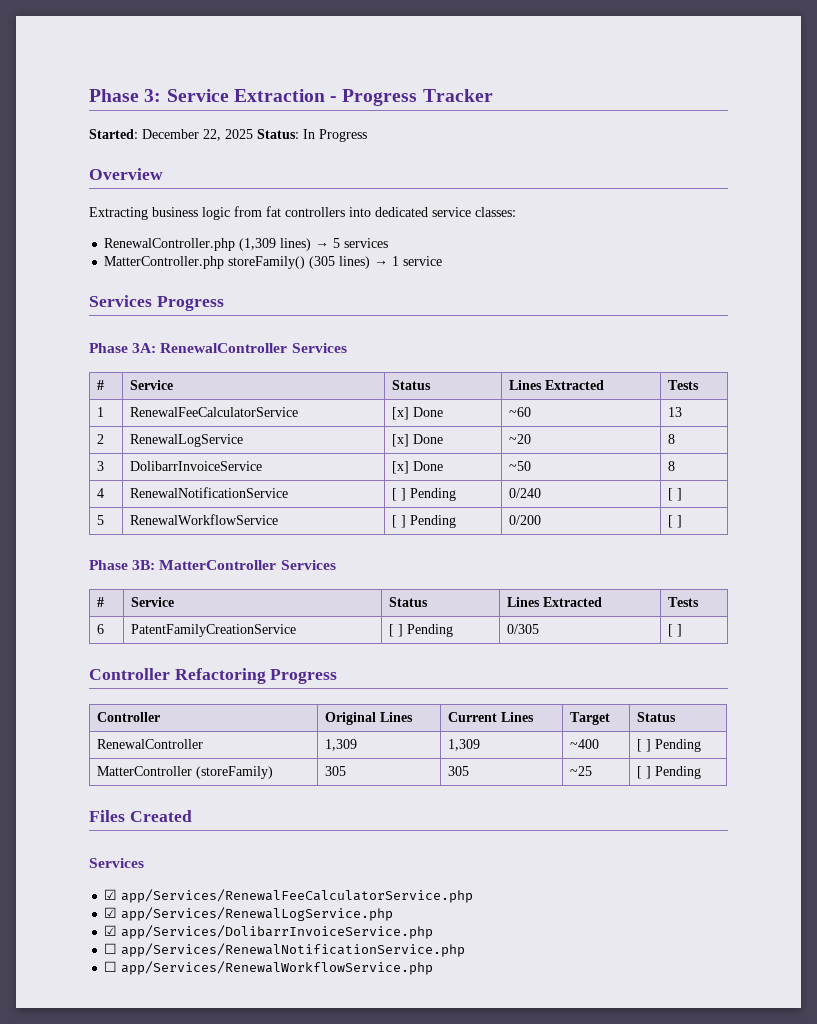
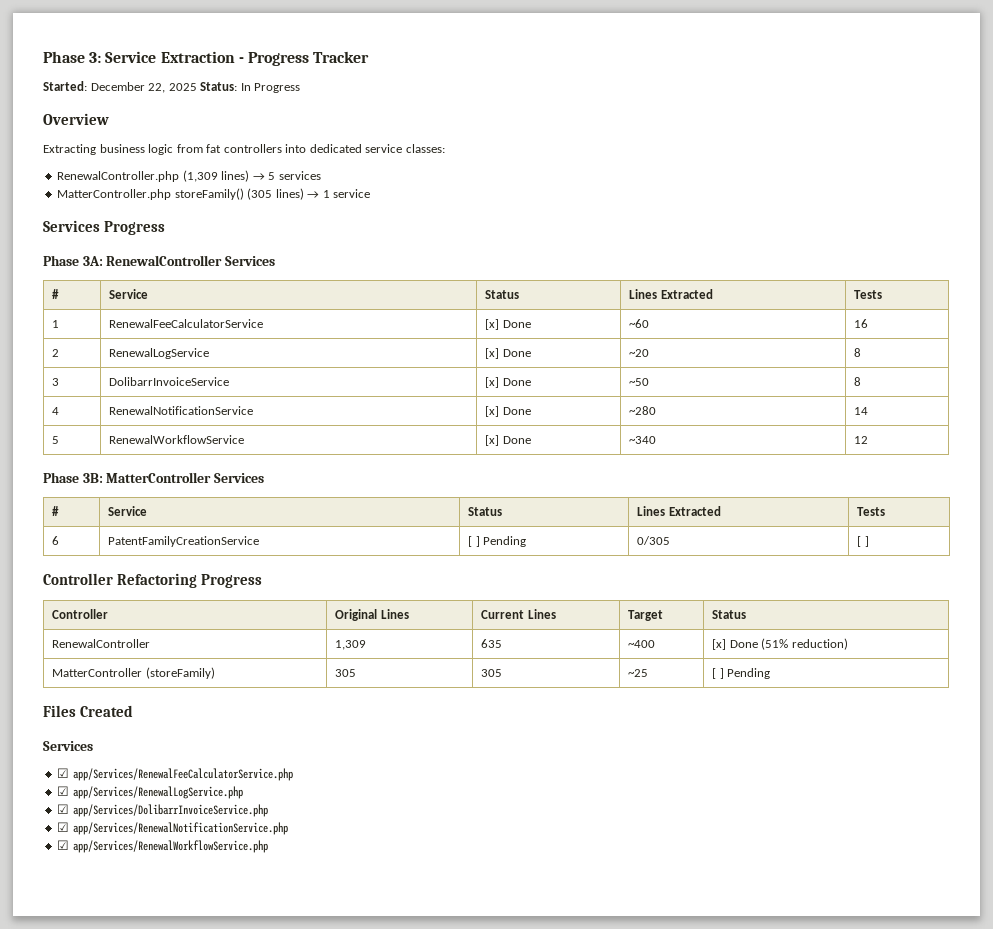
[668,407,683,417] 13 -> [854,319,869,328] 16
[392,488,457,501] [509,488,542,498] [668,488,683,501] [97,515,105,525] [130,514,279,525] [392,515,457,528] [509,515,542,525] [668,515,683,528] [ ] Pending | 0/240 | [ ] // 5 | RenewalWorkflowService | [ ] Pending | 0/200 | [ ] -> [485,406,531,417] [629,406,657,415] [854,407,869,415] [52,436,60,444] [109,435,245,444] [485,435,531,446] [629,436,657,444] [854,436,869,444] [x] Done | ~280 | 14 // 5 | RenewalWorkflowService | [x] Done | ~340 | 12
[448,739,481,751] 1,309 -> [481,639,503,648] 635
[637,739,702,752] [ ] Pending -> [712,638,848,650] [x] Done (51% reduction)
[104,943,118,954] ☐ -> [57,822,70,832] ☑
[104,961,118,972] ☐ -> [57,840,70,850] ☑

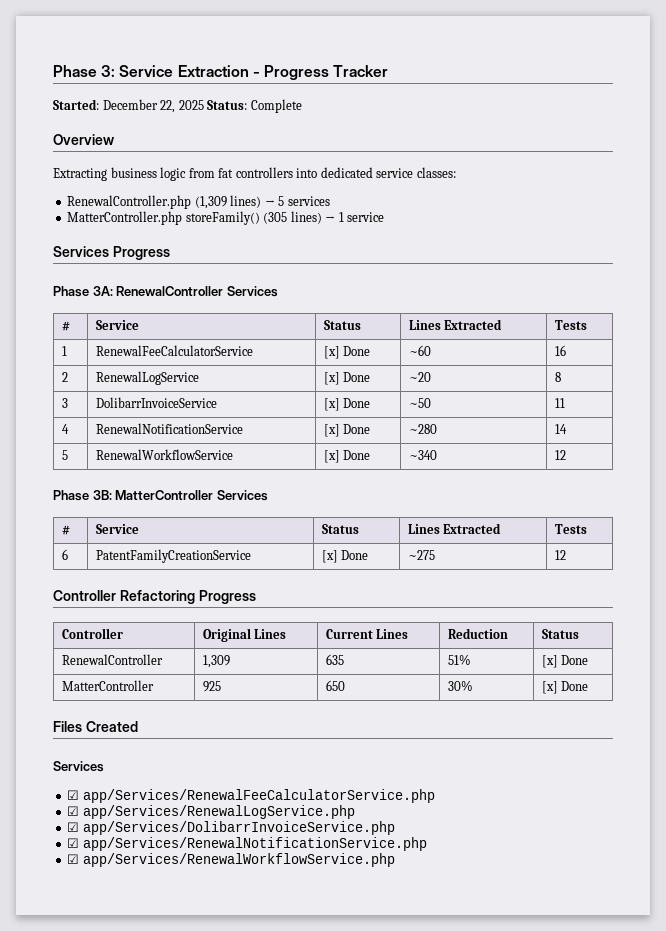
[240,83,301,93] In Progress -> [250,99,302,113] Complete
[854,377,862,386] 8 -> [554,398,565,408] 11
[468,536,527,547] [637,536,671,545] [857,536,869,547] [ ] Pending | 0/305 | [ ] -> [321,550,369,563] [407,550,435,560] [554,550,566,560] [x] Done | ~275 | 12
[628,610,664,621] Target -> [447,628,508,639] Reduction
[628,640,656,648] [712,638,848,650] [52,667,215,679] [335,669,357,677] [481,669,503,677] [628,669,649,677] [712,668,771,679] ~400 | [x] Done (51% reduction) // MatterController (storeFamily) | 305 | 305 | ~25 | [ ] Pending -> [447,654,471,665] [541,655,589,668] [61,680,154,691] [202,681,221,692] [325,680,345,691] [447,680,473,691] [541,681,589,694] 51% | [x] Done // MatterController | 925 | 650 | 30% | [x] Done

